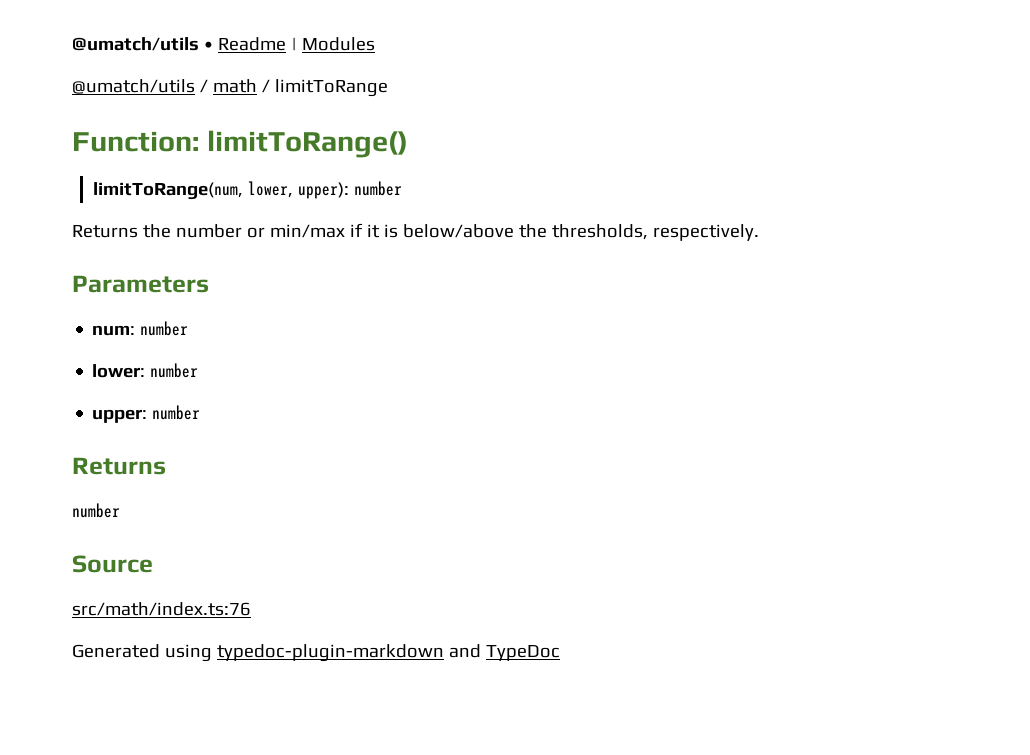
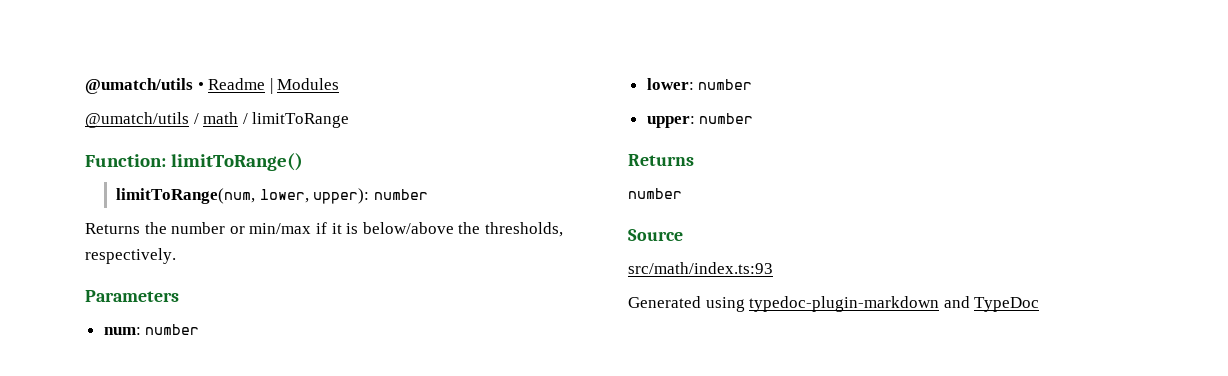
[72,602,251,616] src/math/index.ts:76 -> [628,262,773,274] src/math/index.ts:93

